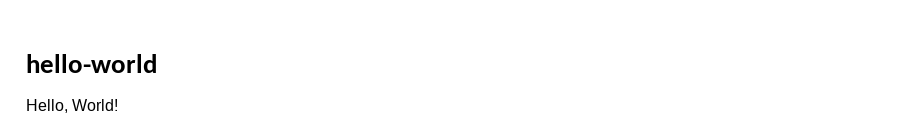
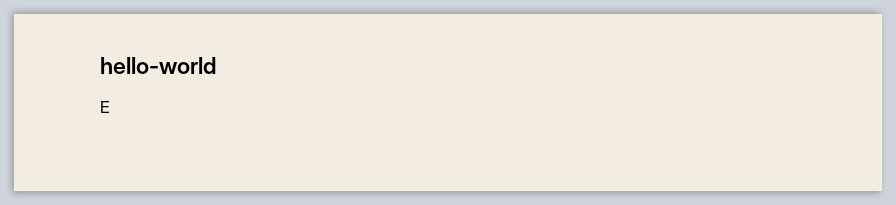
[26,99,119,113] Hello, World! -> [100,101,110,113] E

